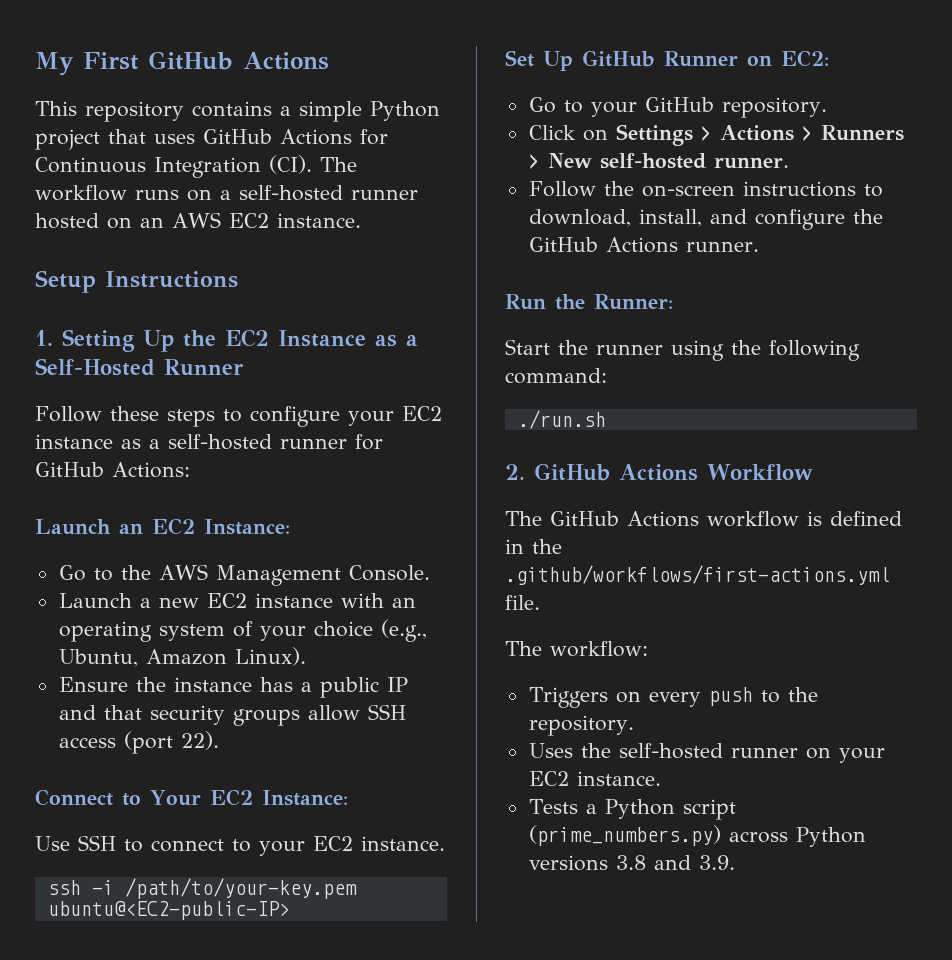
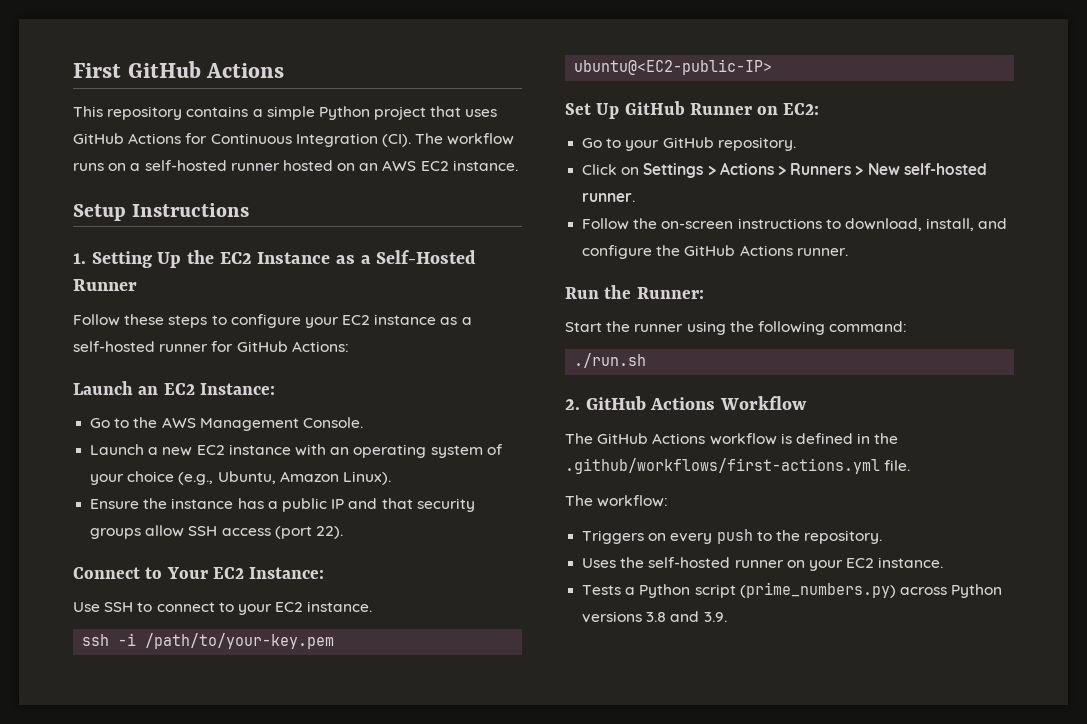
[35,52,74,76] My -> (73, 70) none

